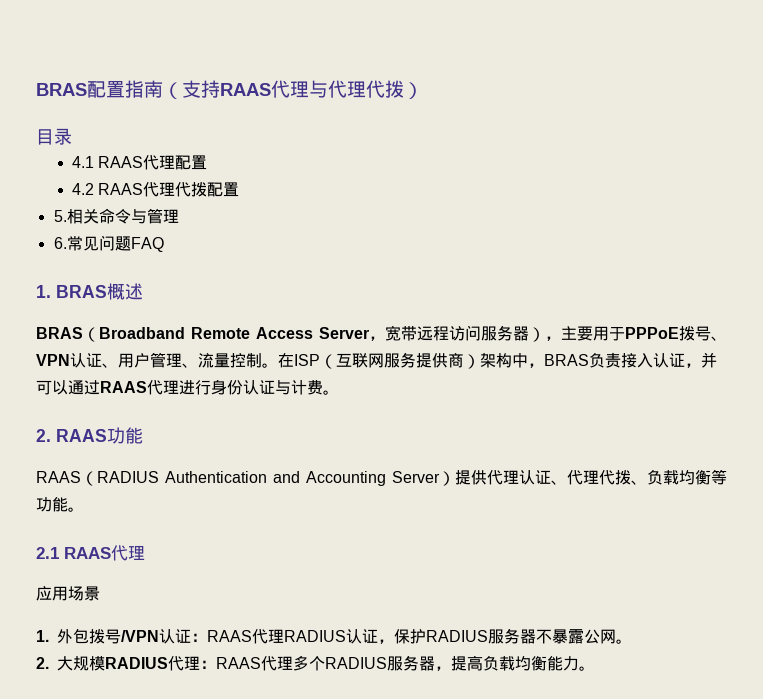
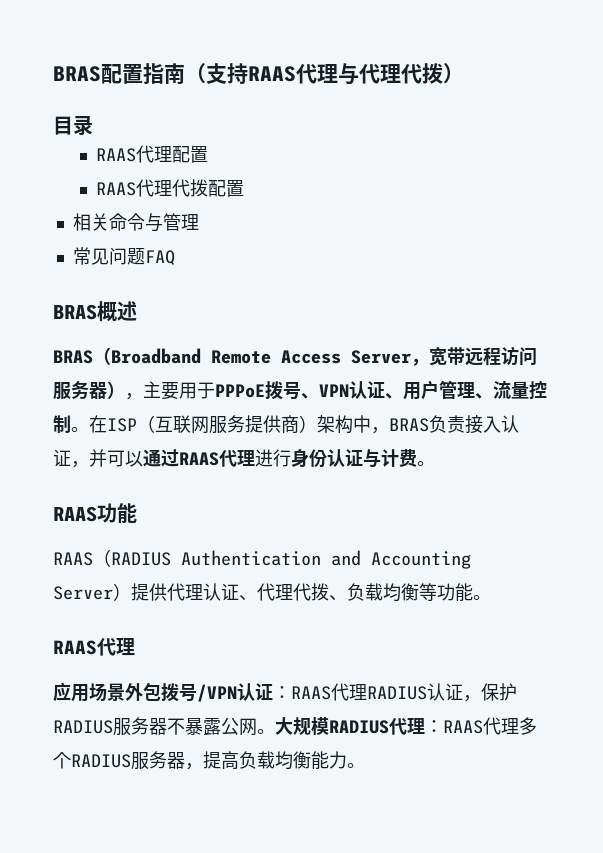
[71,156,94,168] 4.1 -> (93, 125) none
[71,183,94,195] 4.2 -> (209, 154) none
[53,210,67,222] 5. -> (245, 188) none
[53,237,67,249] 6. -> (199, 222) none
[36,285,51,298] 1. -> (175, 257) none
[36,429,51,442] 2. -> (435, 463) none
[36,547,59,559] 2.1 -> (491, 597) none
[36,630,49,642] // 1. -> (125, 692) none
[36,657,49,669] // 2. -> (275, 731) none

